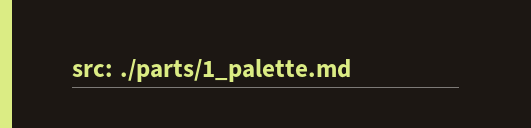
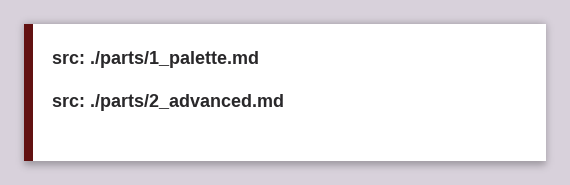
(351, 70) none -> [52,94,284,111] // src: ./parts/2_advanced.md

